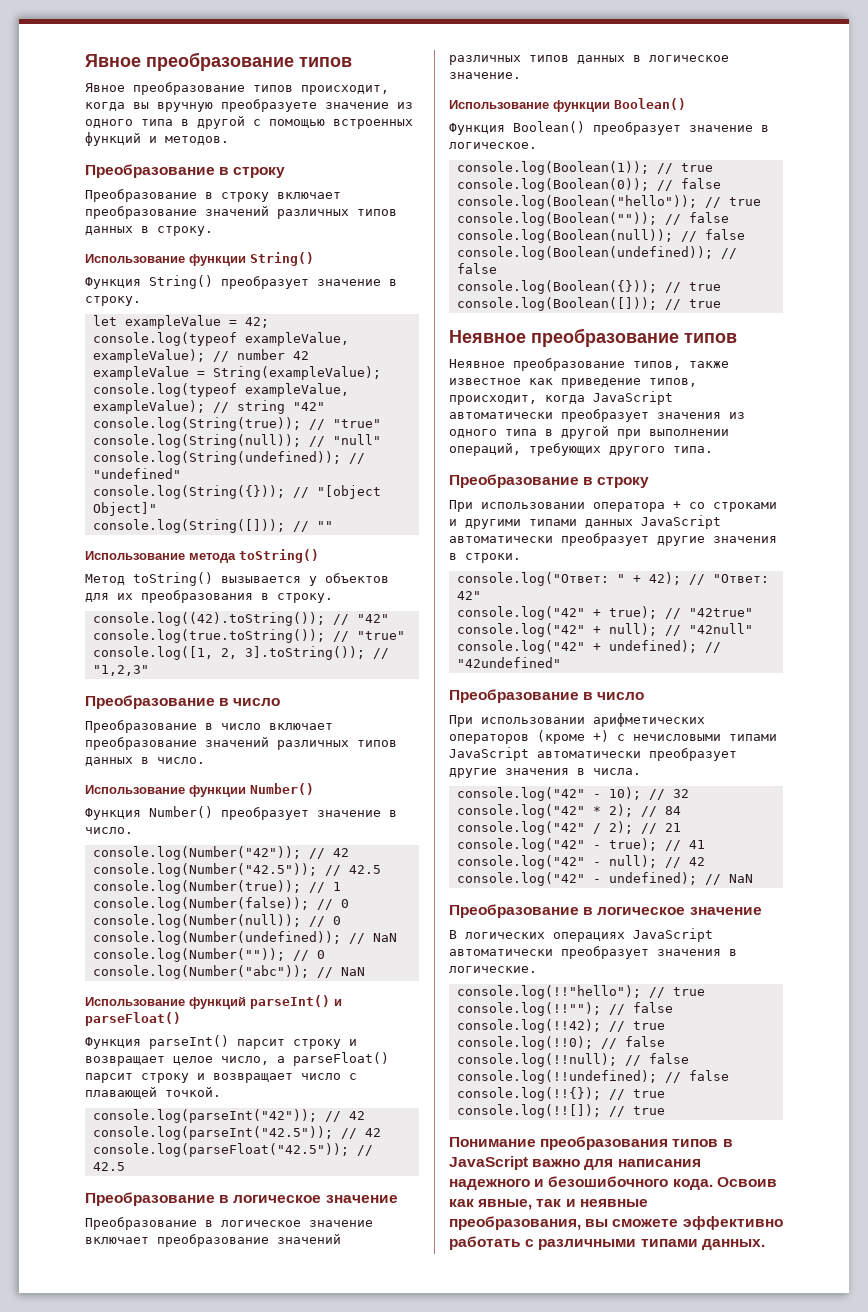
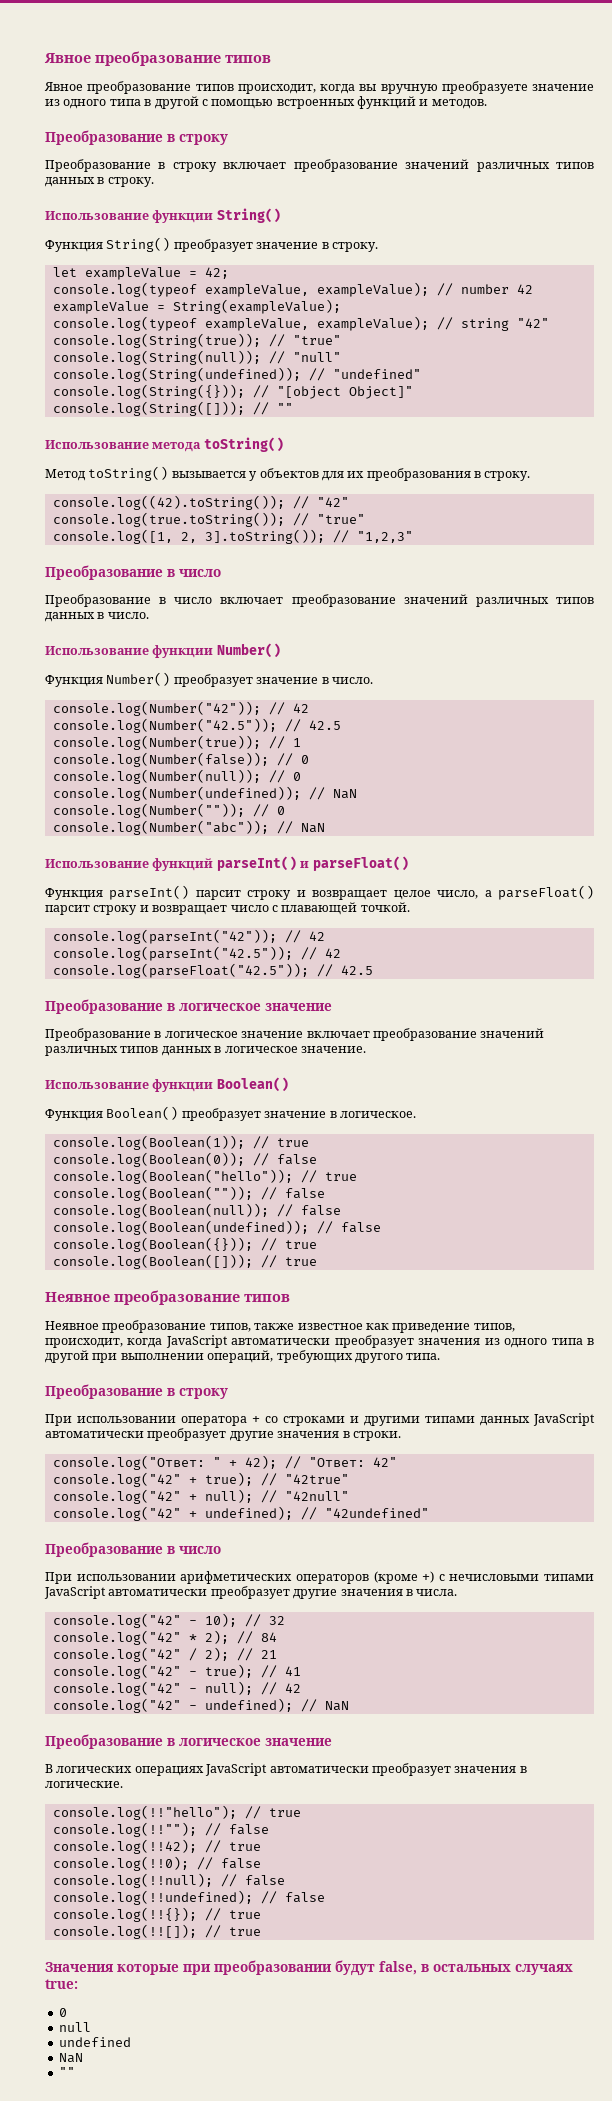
[449,1136,733,1150] [449,1156,701,1170] [449,1176,777,1190] [449,1199,648,1210] [449,1216,783,1230] [449,1236,765,1250] Понимание преобразования типов в JavaScript важно для написания надежного и безошибочного кода. Освоив как явные, так и неявные преобразования, вы сможете эффективно работать с различными типами данных. -> [45,1960,573,1976] [45,1979,78,1989] [58,2008,67,2017] [58,2022,91,2032] [58,2037,131,2047] [58,2053,83,2063] [58,2067,75,2077] Значения которые при преобразовании будут false, в остальных случаях true: // 0 // null // undefined // NaN // ""

